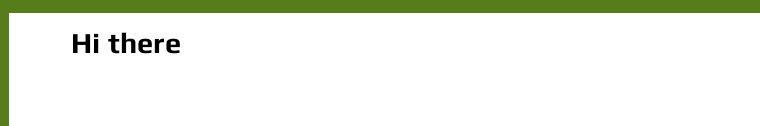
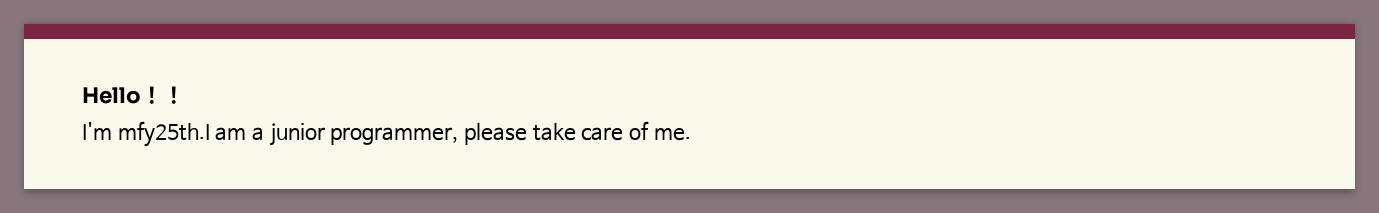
[71,32,181,54] Hi there -> [82,86,185,104] [82,121,691,147] Hello！！ // I'm mfy25th.I am a junior programmer, please take care of me.

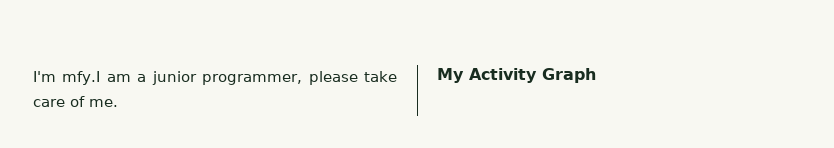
[82,86,185,104] [82,121,210,147] Hello！！ // I'm mfy25th.I -> [33,71,101,85] I'm mfy.I
(691, 134) none -> [437,68,596,83] // My Activity Graph

